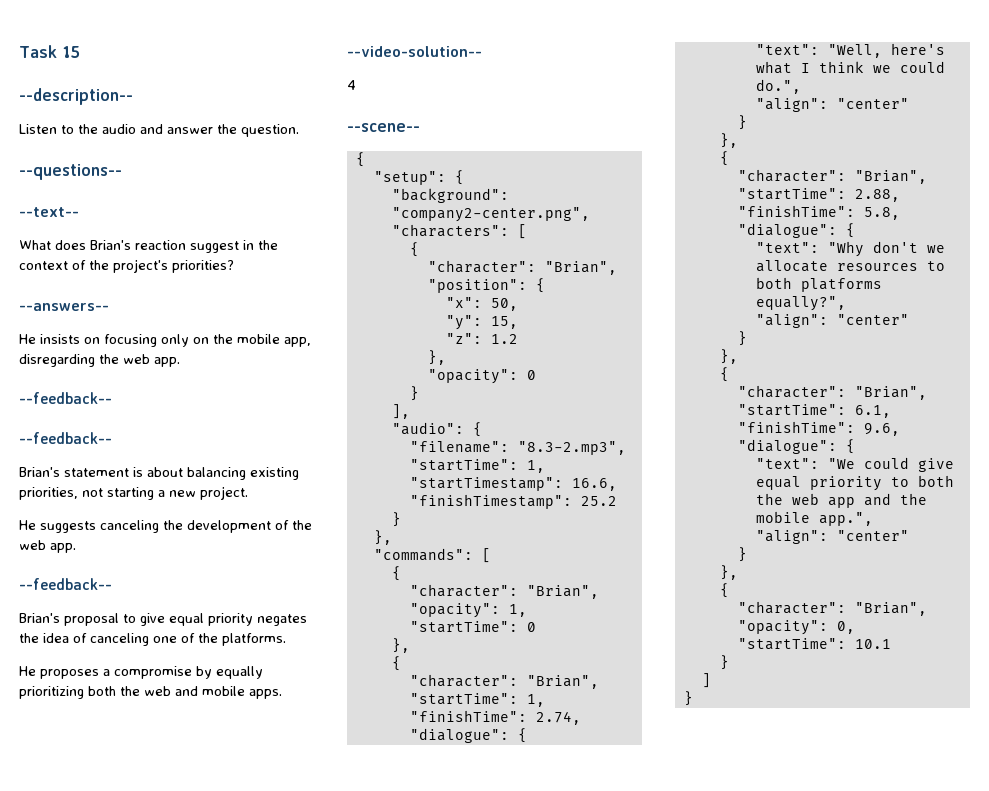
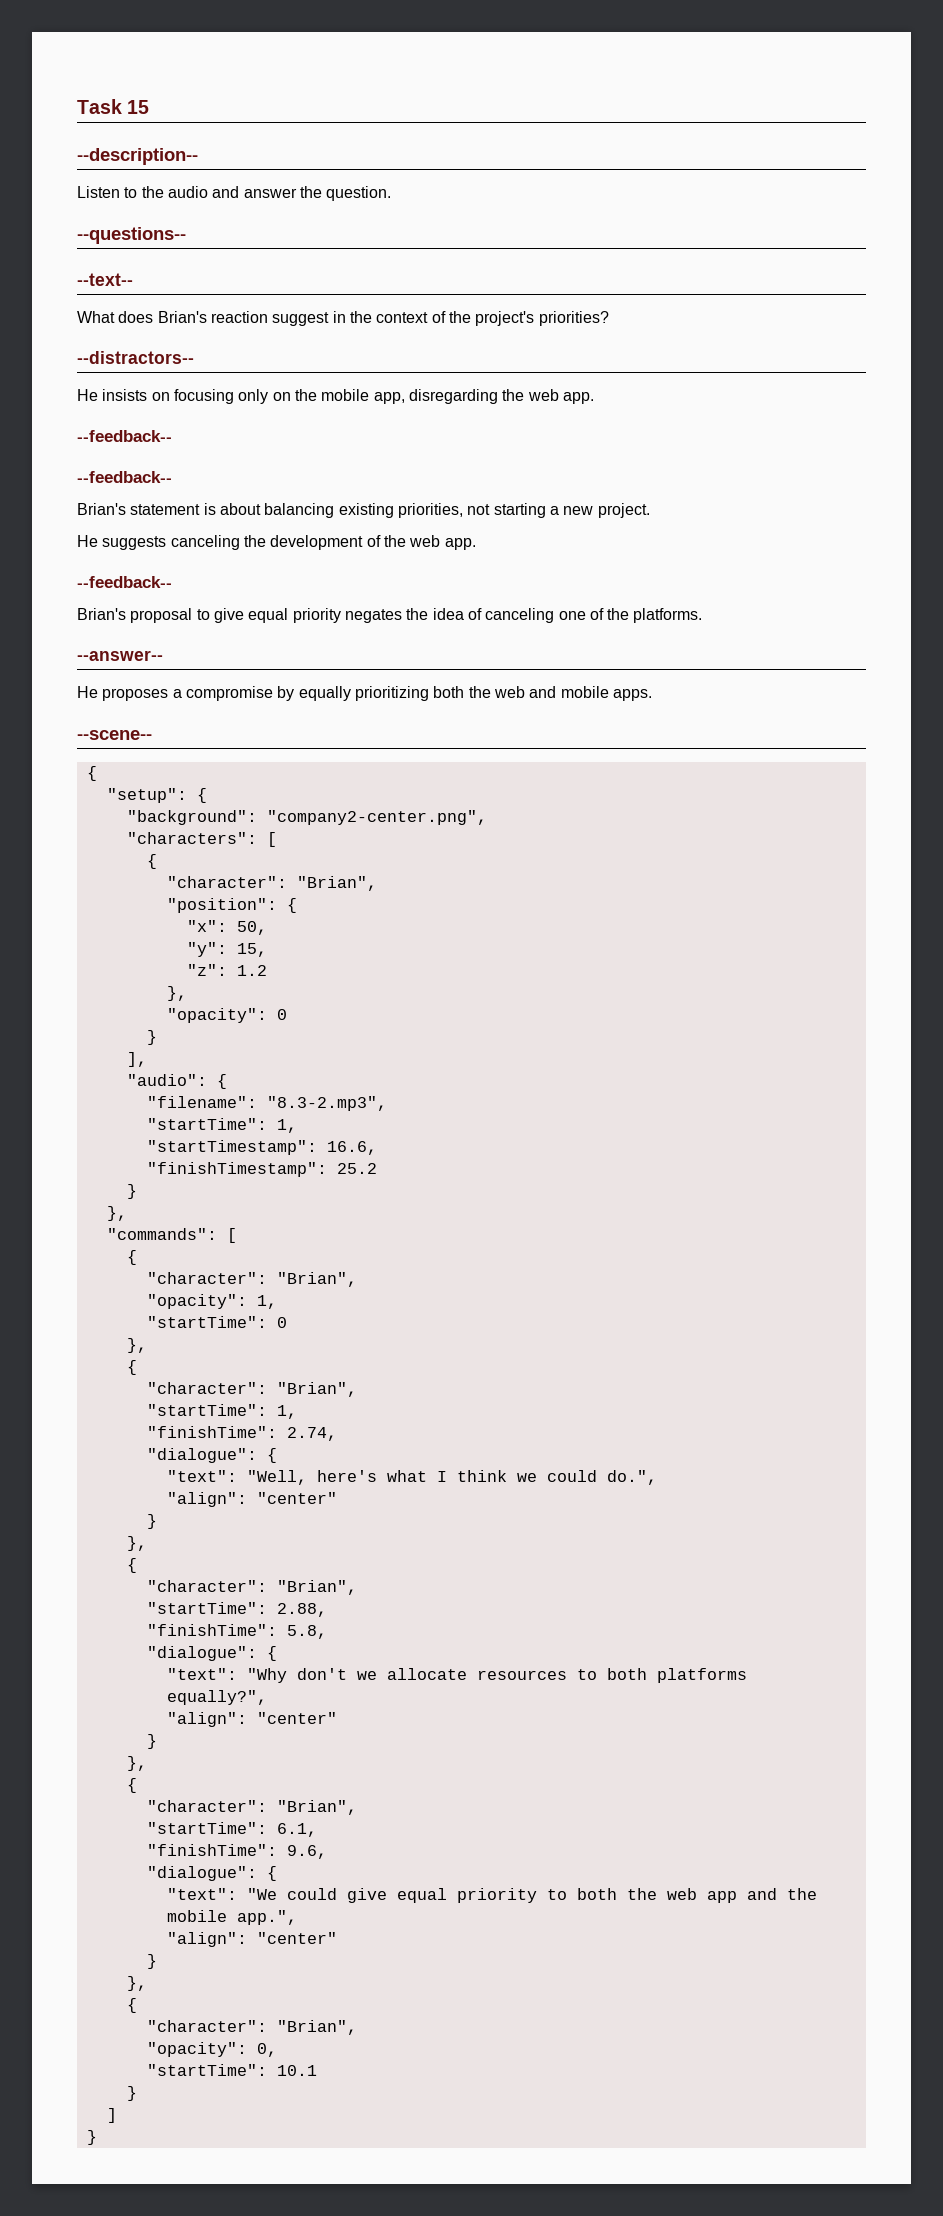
[19,303,109,311] --answers-- -> [77,351,194,364] --distractors--
(286, 639) none -> [77,650,163,661] // --answer--
[347,46,482,57] [347,80,356,90] // --video-solution-- // 4 -> (652, 695) none

